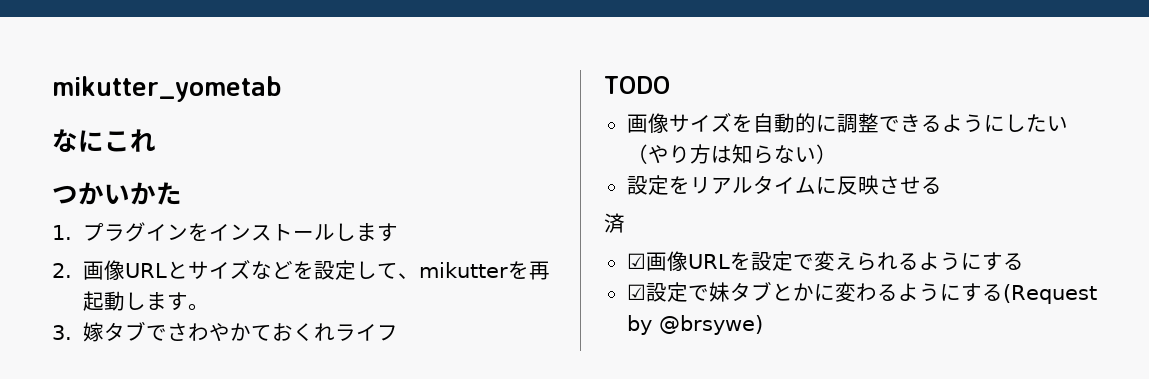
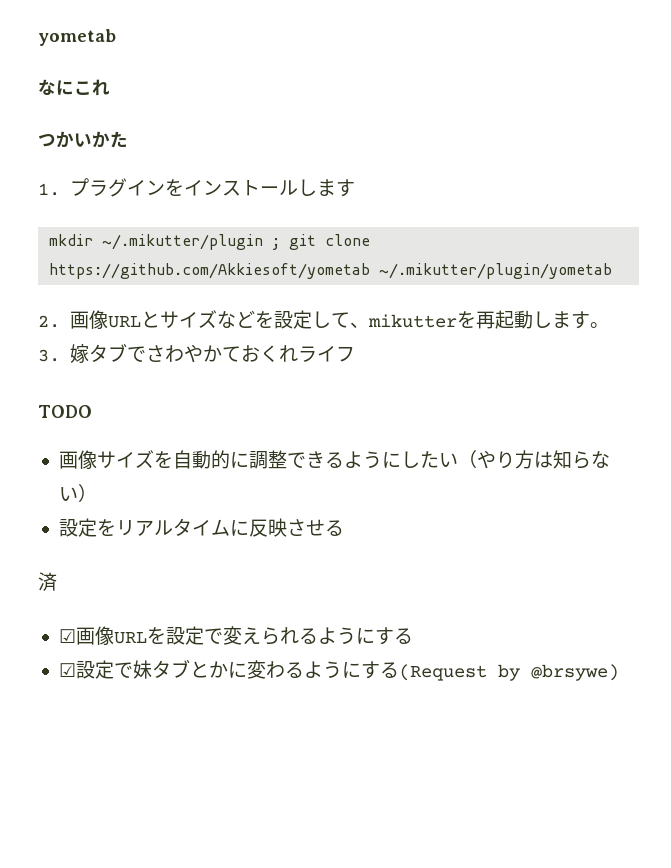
[52,76,282,102] mikutter_yometab -> [38,29,116,46] yometab
(398, 232) none -> [49,234,371,250] [49,263,613,279] // mkdir ~/.mikutter/plugin ; git clone https://github.com/Akkiesoft/yometab ~/.mikutter/plugin/yometab

